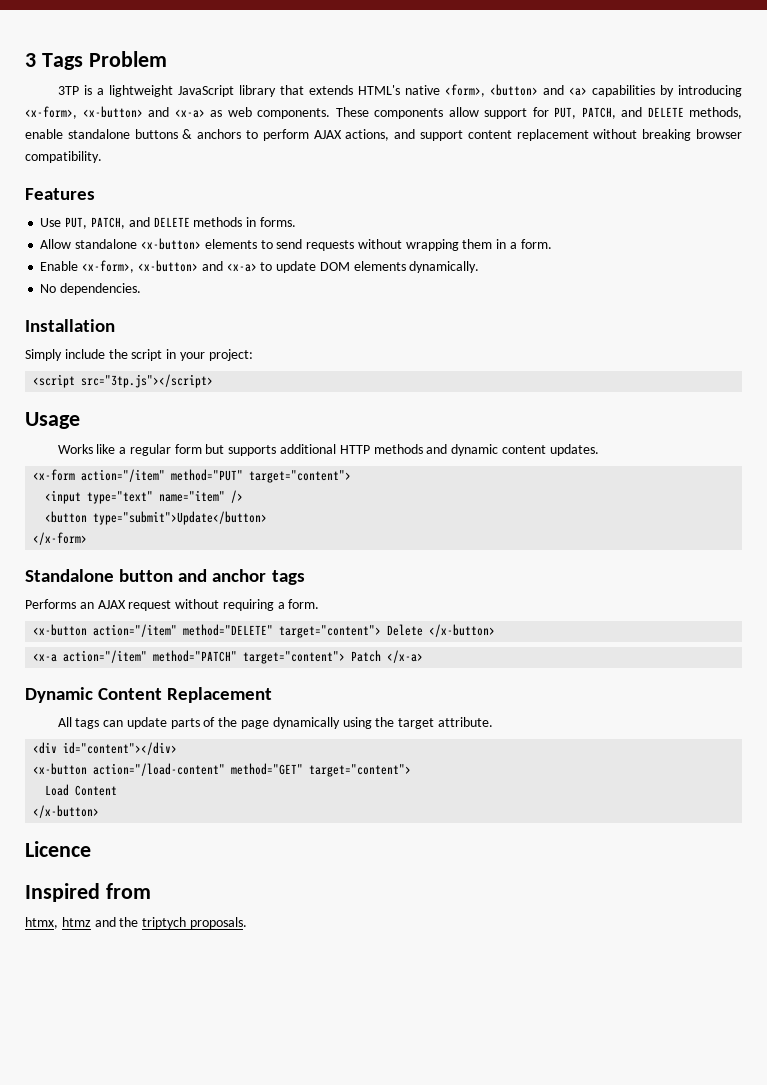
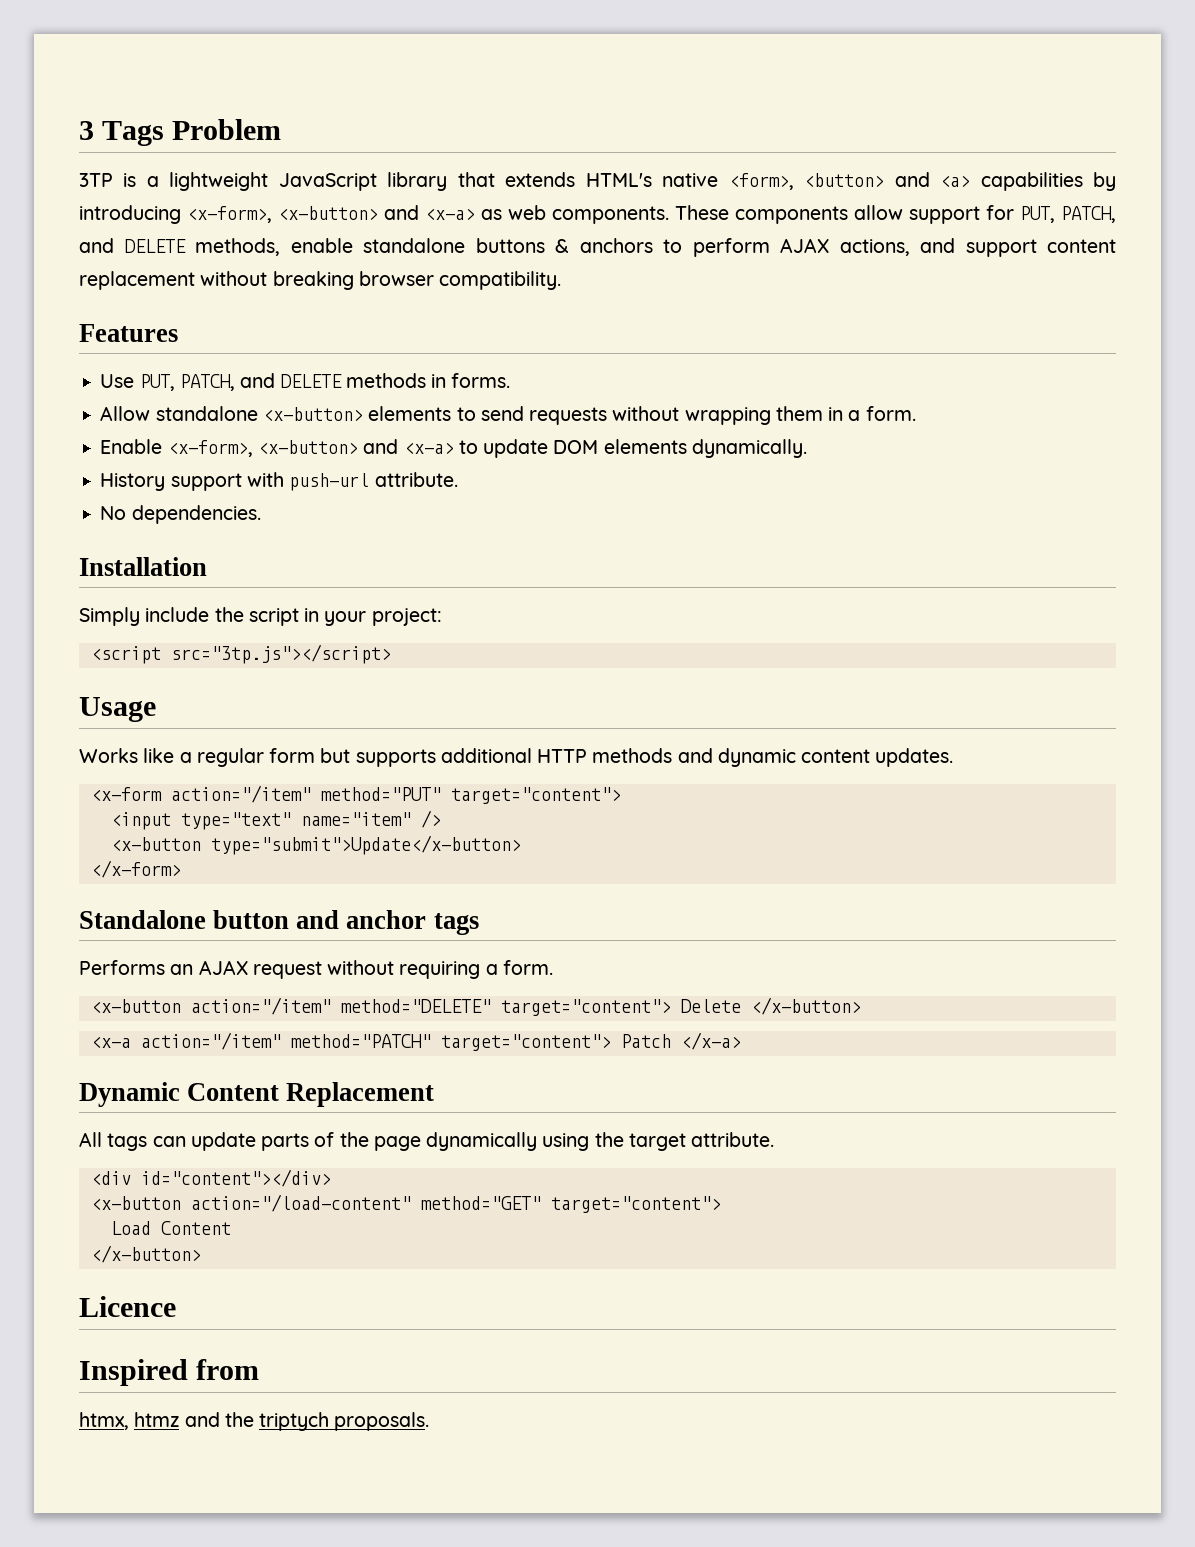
(480, 267) none -> [100,472,458,491] // History support with push-url attribute.
[45,511,268,525] <button type="submit">Update</button> -> [110,835,521,855] <x-button type="submit">Update</x-button>

